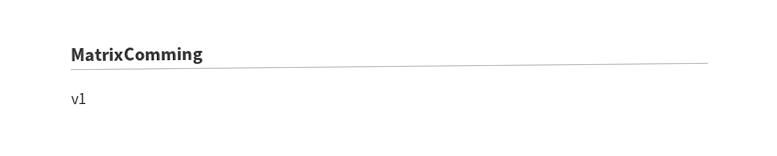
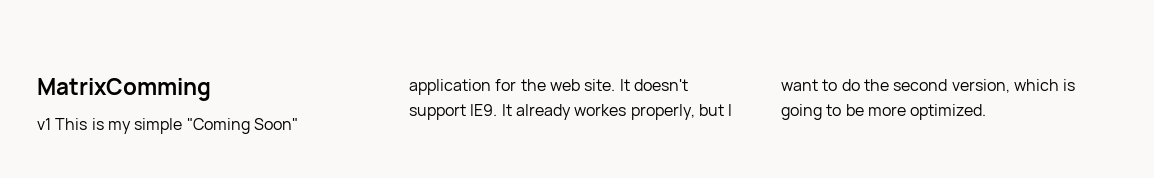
(87, 99) none -> [55,118,298,134] [409,79,688,95] [409,104,733,120] [781,79,1076,93] [781,104,987,120] This is my simple "Coming Soon" application for the web site. It doesn't support IE9. It already workes properly, but I want to do the second version, which is going to be more optimized.

